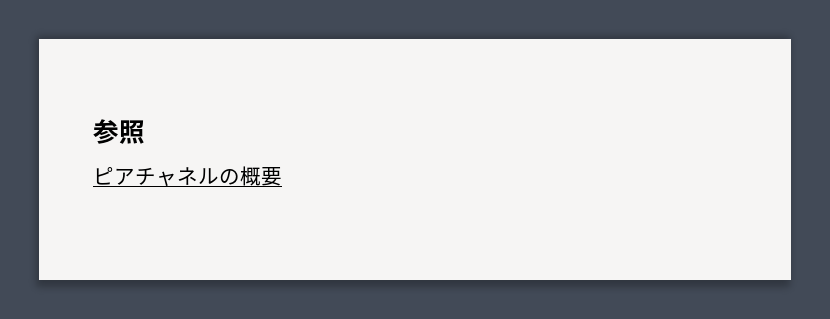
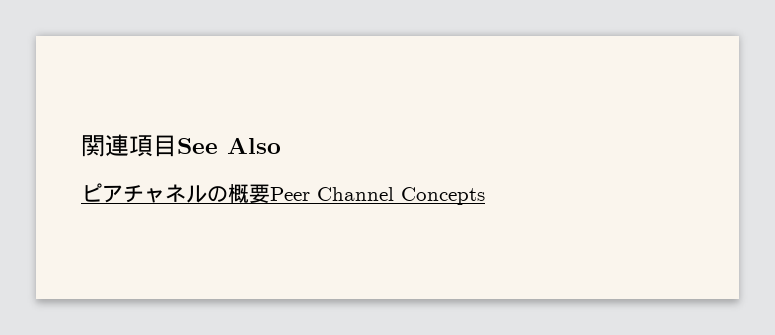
[93,119,145,144] 参照 -> [81,134,281,157] 関連項目See Also
(282, 176) none -> [270,187,485,205] Peer Channel Concepts

